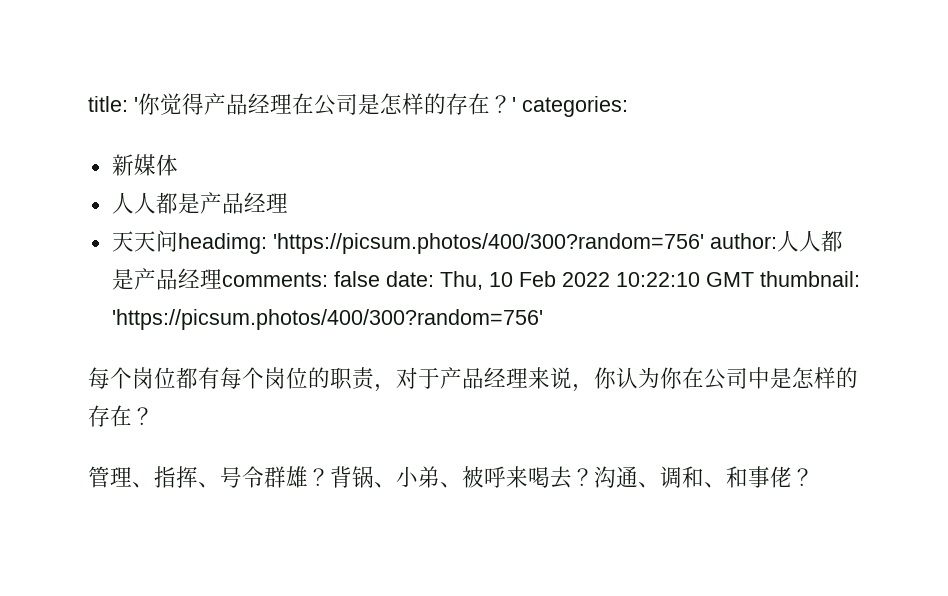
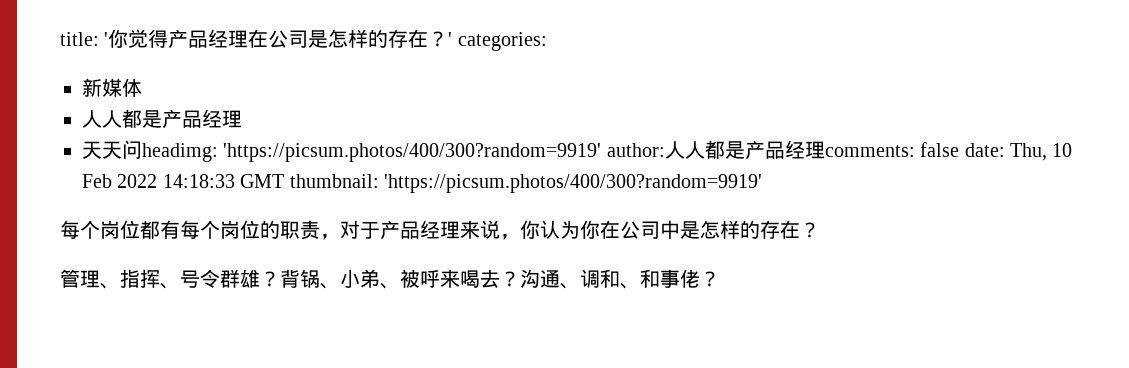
[272,233,704,254] 'https://picsum.photos/400/300?random=756' -> [223,143,602,162] 'https://picsum.photos/400/300?random=9919'
[615,272,700,287] 10:22:10 -> [162,174,235,188] 14:18:33
[111,309,543,330] 'https://picsum.photos/400/300?random=756' -> [384,174,762,193] 'https://picsum.photos/400/300?random=9919'

